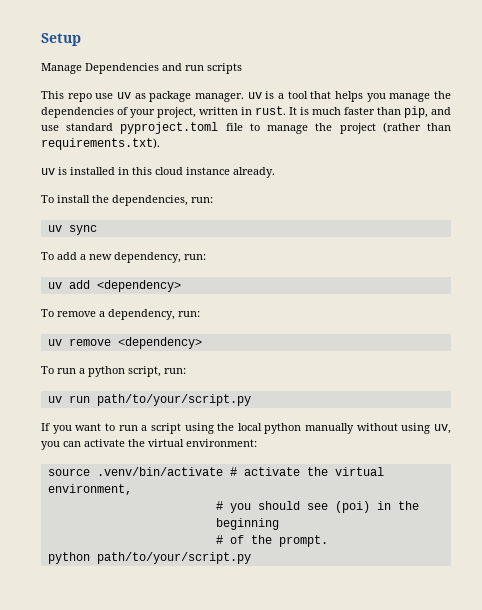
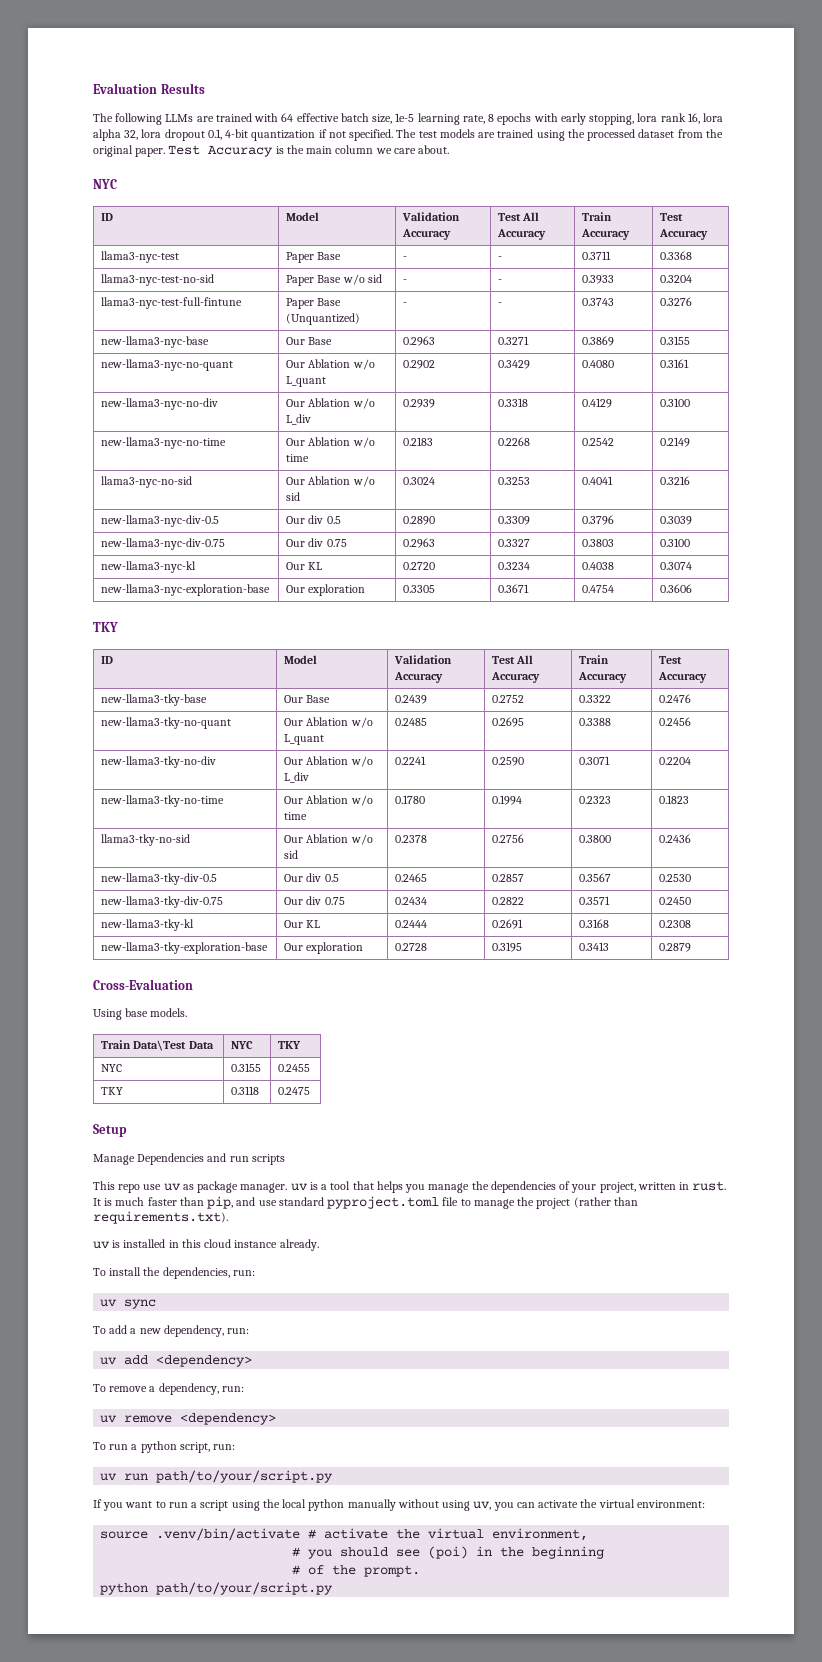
(41, 39) none -> [93,83,205,94] [93,113,724,125] [93,129,723,141] [93,145,450,157] [93,179,117,189] [101,213,114,221] [286,212,320,221] [402,212,461,221] [402,229,452,240] [498,212,540,221] [497,229,547,240] [582,212,613,221] [581,229,631,240] [660,213,684,221] [659,229,709,240] [101,251,180,263] [286,252,342,263] [403,256,408,260] [498,256,503,260] [582,251,612,260] [660,251,693,260] [101,274,215,286] [286,274,382,286] [403,279,408,283] [498,279,503,283] [582,275,615,284] [660,275,693,283] [101,297,243,309] [286,298,342,309] [286,313,361,325] [403,302,408,306] [498,302,503,306] [582,298,615,306] [660,297,693,306] [101,336,210,348] [286,337,333,345] [403,336,436,346] [498,336,530,345] [582,336,615,346] [660,336,691,345] [101,359,234,371] [286,359,375,370] [286,376,327,387] [403,360,436,369] [498,360,531,369] [582,360,615,368] [660,359,690,368] [101,398,219,410] [286,398,375,409] [286,414,312,425] [403,399,436,408] [498,398,529,407] [582,398,613,408] [660,398,691,407] [101,437,227,449] [286,437,375,448] [286,454,310,462] [403,437,434,446] [498,437,531,446] [582,438,615,446] [660,437,691,447] [101,476,193,488] [286,476,375,487] [286,492,301,501] [403,477,436,485] [498,477,531,485] [582,476,614,485] [660,476,691,485] [101,515,220,527] [286,515,341,524] [403,516,436,525] [498,516,531,525] [582,515,615,525] [660,516,693,525] [101,538,226,550] [286,538,347,547] [403,538,436,548] [498,539,531,547] [582,539,615,547] [660,538,691,547] [101,561,197,573] [286,562,323,570] [403,562,436,570] [498,562,531,570] [582,562,615,570] [660,562,693,570] [101,584,271,596] [286,584,366,596] [403,585,436,593] [498,584,530,593] [582,585,615,593] [660,584,693,593] [93,622,118,632] [101,656,114,664] [284,655,318,664] [394,655,453,664] [394,672,444,683] [492,655,534,664] [491,672,541,683] [579,655,610,664] [578,672,628,683] [659,656,683,664] [658,672,708,683] [101,694,208,706] [284,695,331,703] [395,695,428,704] [492,695,525,703] [579,695,612,703] [659,694,692,703] [101,717,232,729] [284,717,373,728] [284,734,325,745] [395,718,428,726] [492,717,525,727] [579,718,612,726] [659,717,692,726] [101,756,217,768] [284,756,373,767] [284,772,310,783] [395,756,427,765] [492,757,525,766] [579,756,611,765] [659,757,692,765] [101,795,225,807] [284,795,373,806] [284,812,308,820] [395,795,426,804] [492,795,523,805] [579,796,612,804] [659,795,690,804] [101,834,191,846] [284,834,373,845] [284,850,299,859] [395,835,428,843] [492,834,525,843] [579,835,612,843] [659,834,692,843] [101,873,218,885] [284,873,339,882] [395,873,428,882] [492,874,525,882] [579,873,612,882] [659,874,692,882] [101,896,224,908] [284,896,345,905] [395,897,428,905] [492,897,525,905] [579,896,611,905] [659,897,692,905] [101,919,195,931] [284,920,321,928] [395,920,428,928] [492,919,524,929] [579,919,610,928] [659,920,692,928] [101,942,269,954] [284,942,364,954] [395,943,428,951] [492,942,523,952] [579,942,610,951] [659,943,692,952] [93,979,193,990] [93,1008,188,1020] [101,1040,214,1051] [231,1041,254,1049] [278,1041,302,1049] [101,1064,123,1072] [231,1063,262,1072] [278,1064,311,1072] [101,1087,124,1095] [231,1086,260,1095] [278,1087,311,1095] Evaluation Results // The following LLMs are trained with 64 effective batch size, 1e-5 learning rate, 8 epochs with early stopping, lora rank 16, lora alpha 32, lora dropout 0.1, 4-bit quantization if not specified. The test models are trained using the processed dataset from the original paper. Test Accuracy is the main column we care about. // NYC // ID | Model | Validation Accuracy | Test All Accuracy | Train Accuracy | Test Accuracy // llama3-nyc-test | Paper Base | - | - | 0.3711 | 0.3368 // llama3-nyc-test-no-sid | Paper Base w/o sid | - | - | 0.3933 | 0.3204 // llama3-nyc-test-full-fintune | Paper Base (Unquantized) | - | - | 0.3743 | 0.3276 // new-llama3-nyc-base | Our Base | 0.2963 | 0.3271 | 0.3869 | 0.3155 // new-llama3-nyc-no-quant | Our Ablation w/o L_quant | 0.2902 | 0.3429 | 0.4080 | 0.3161 // new-llama3-nyc-no-div | Our Ablation w/o L_div | 0.2939 | 0.3318 | 0.4129 | 0.3100 // new-llama3-nyc-no-time | Our Ablation w/o time | 0.2183 | 0.2268 | 0.2542 | 0.2149 // llama3-nyc-no-sid | Our Ablation w/o sid | 0.3024 | 0.3253 | 0.4041 | 0.3216 // new-llama3-nyc-div-0.5 | Our div 0.5 | 0.2890 | 0.3309 | 0.3796 | 0.3039 // new-llama3-nyc-div-0.75 | Our div 0.75 | 0.2963 | 0.3327 | 0.3803 | 0.3100 // new-llama3-nyc-kl | Our KL | 0.2720 | 0.3234 | 0.4038 | 0.3074 // new-llama3-nyc-exploration-base | Our exploration | 0.3305 | 0.3671 | 0.4754 | 0.3606 // TKY // ID | Model | Validation Accuracy | Test All Accuracy | Train Accuracy | Test Accuracy // new-llama3-tky-base | Our Base | 0.2439 | 0.2752 | 0.3322 | 0.2476 // new-llama3-tky-no-quant | Our Ablation w/o L_quant | 0.2485 | 0.2695 | 0.3388 | 0.2456 // new-llama3-tky-no-div | Our Ablation w/o L_div | 0.2241 | 0.2590 | 0.3071 | 0.2204 // new-llama3-tky-no-time | Our Ablation w/o time | 0.1780 | 0.1994 | 0.2323 | 0.1823 // llama3-tky-no-sid | Our Ablation w/o sid | 0.2378 | 0.2756 | 0.3800 | 0.2436 // new-llama3-tky-div-0.5 | Our div 0.5 | 0.2465 | 0.2857 | 0.3567 | 0.2530 // new-llama3-tky-div-0.75 | Our div 0.75 | 0.2434 | 0.2822 | 0.3571 | 0.2450 // new-llama3-tky-kl | Our KL | 0.2444 | 0.2691 | 0.3168 | 0.2308 // new-llama3-tky-exploration-base | Our exploration | 0.2728 | 0.3195 | 0.3413 | 0.2879 // Cross-Evaluation // Using base models. // Train Data\Test Data | NYC | TKY // NYC | 0.3155 | 0.2455 // TKY | 0.3118 | 0.2475 //

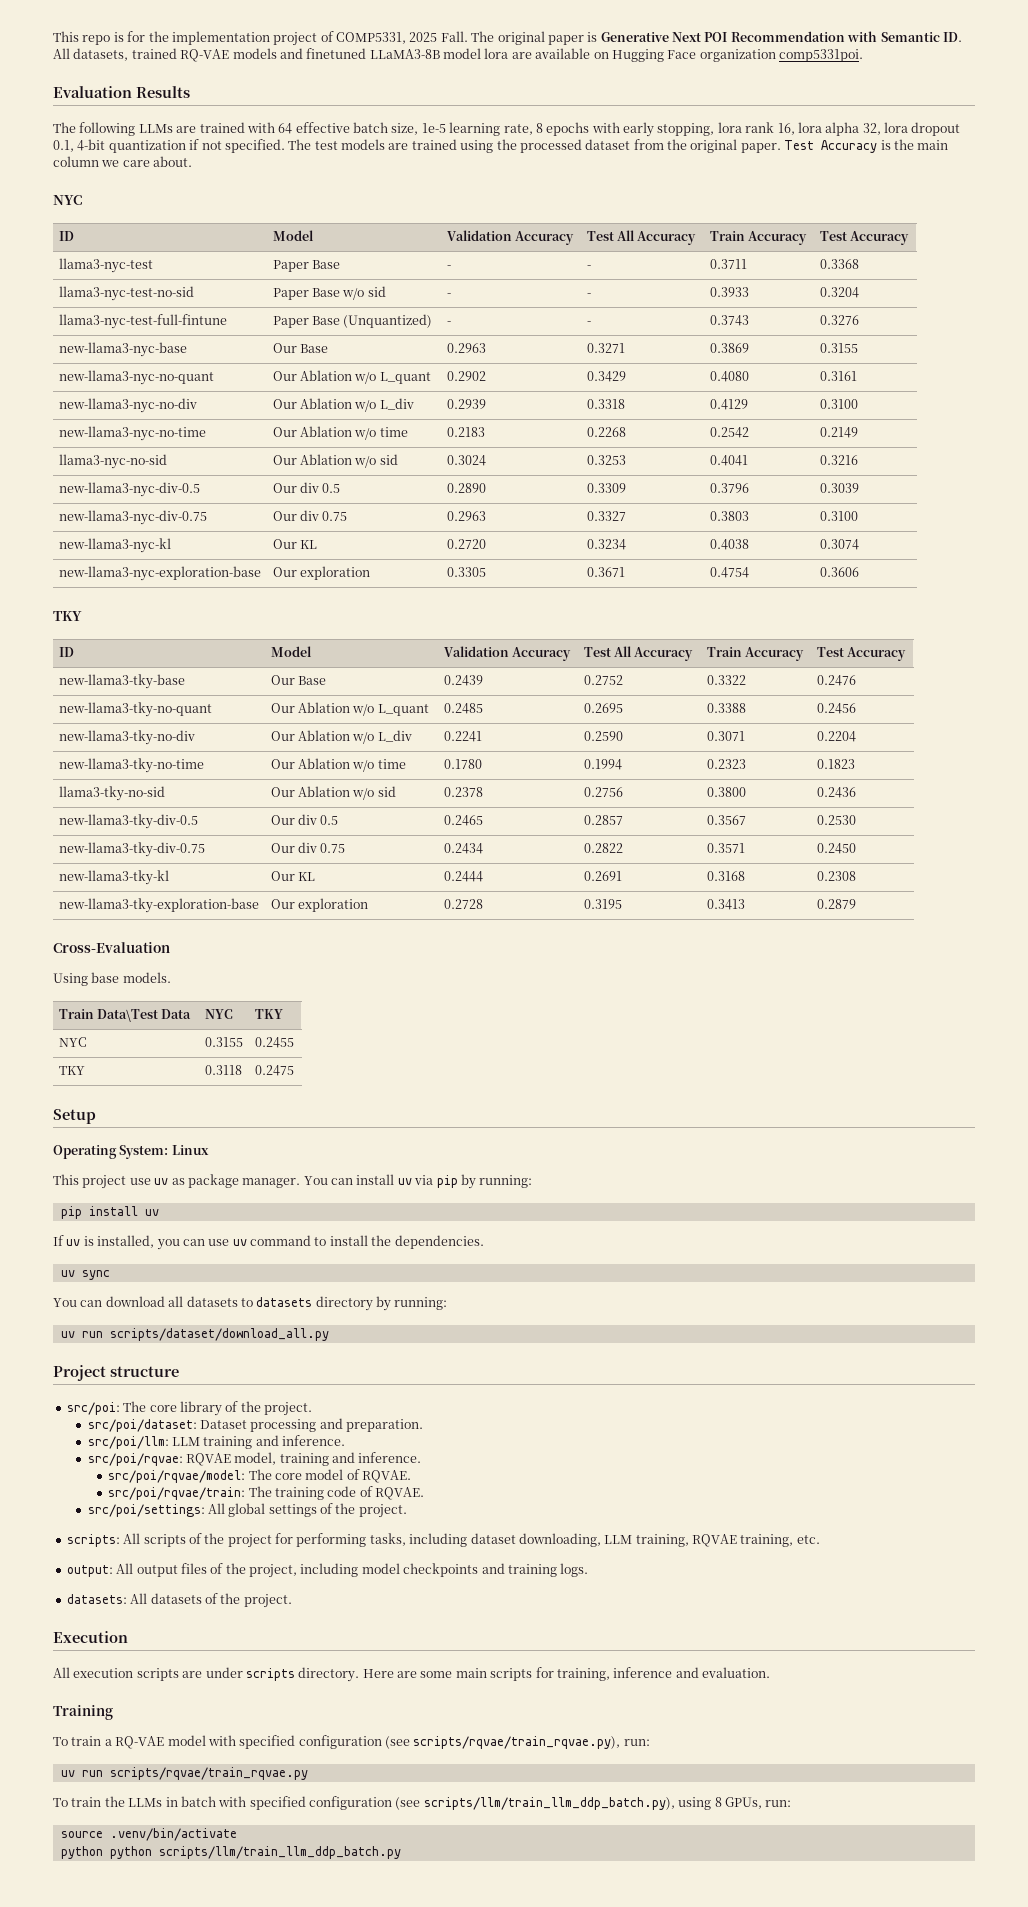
(93, 88) none -> [53,31,962,46] [53,48,863,62] This repo is for the implementation project of COMP5331, 2025 Fall. The original paper is Generative Next POI Recommendation with Semantic ID. All datasets, trained RQ-VAE models and finetuned LLaMA3-8B model lora are available on Hugging Face organization comp5331poi. //
[93,1153,285,1165] [93,1181,141,1193] Manage Dependencies and run scripts // This repo -> [53,1145,209,1159] [53,1174,127,1189] Operating System: Linux // This project
[290,1181,727,1193] [93,1196,638,1209] [93,1211,228,1224] [93,1239,319,1251] [93,1267,255,1279] [100,1299,157,1309] [93,1325,250,1337] [100,1355,253,1367] [93,1383,244,1395] [100,1413,277,1425] [93,1441,236,1453] [100,1470,334,1483] [93,1499,705,1511] [100,1528,589,1541] [292,1546,605,1559] [292,1565,421,1577] [100,1582,334,1595] uv is a tool that helps you manage the dependencies of your project, written in rust. It is much faster than pip, and use standard pyproject.toml file to manage the project (rather than requirements.txt). // uv is installed in this cloud instance already. // To install the dependencies, run: // uv sync // To add a new dependency, run: // uv add <dependency> // To remove a dependency, run: // uv remove <dependency> // To run a python script, run: // uv run path/to/your/script.py // If you want to run a script using the local python manually without using uv, you can activate the virtual environment: // source .venv/bin/activate # activate the virtual environment, // # you should see (poi) in the beginning // # of the prompt. // python path/to/your/script.py -> [303,1174,533,1189] [60,1206,159,1219] [53,1235,484,1250] [60,1270,110,1280] [53,1296,448,1311] [60,1328,329,1341] [53,1365,179,1381] [66,1401,312,1416] [87,1418,424,1432] [87,1435,346,1449] [87,1452,422,1466] [108,1469,412,1483] [108,1486,425,1500] [87,1503,407,1518] [66,1533,820,1548] [66,1563,589,1578] [66,1593,292,1608] [53,1631,128,1643] [53,1667,770,1682] [53,1705,113,1720] [53,1735,650,1749] [60,1767,308,1780] [53,1796,792,1810] [60,1828,237,1841] [60,1846,401,1859] You can install uv via pip by running: // pip install uv // If uv is installed, you can use uv command to install the dependencies. // uv sync // You can download all datasets to datasets directory by running: // uv run scripts/dataset/download_all.py // Project structure // src/poi: The core library of the project. // src/poi/dataset: Dataset processing and preparation. // src/poi/llm: LLM training and inference. // src/poi/rqvae: RQVAE model, training and inference. // src/poi/rqvae/model: The core model of RQVAE. // src/poi/rqvae/train: The training code of RQVAE. // src/poi/settings: All global settings of the project. // scripts: All scripts of the project for performing tasks, including dataset downloading, LLM training, RQVAE training, etc. // output: All output files of the project, including model checkpoints and training logs. // datasets: All datasets of the project. // Execution // All execution scripts are under scripts directory. Here are some main scripts for training, inference and evaluation. // Training // To train a RQ-VAE model with specified configuration (see scripts/rqvae/train_rqvae.py), run: // uv run scripts/rqvae/train_rqvae.py // To train the LLMs in batch with specified configuration (see scripts/llm/train_llm_ddp_batch.py), using 8 GPUs, run: // source .venv/bin/activate // python python scripts/llm/train_llm_ddp_batch.py

